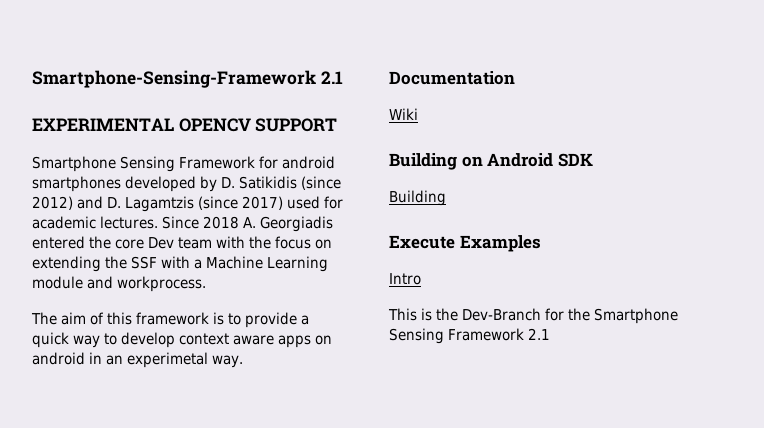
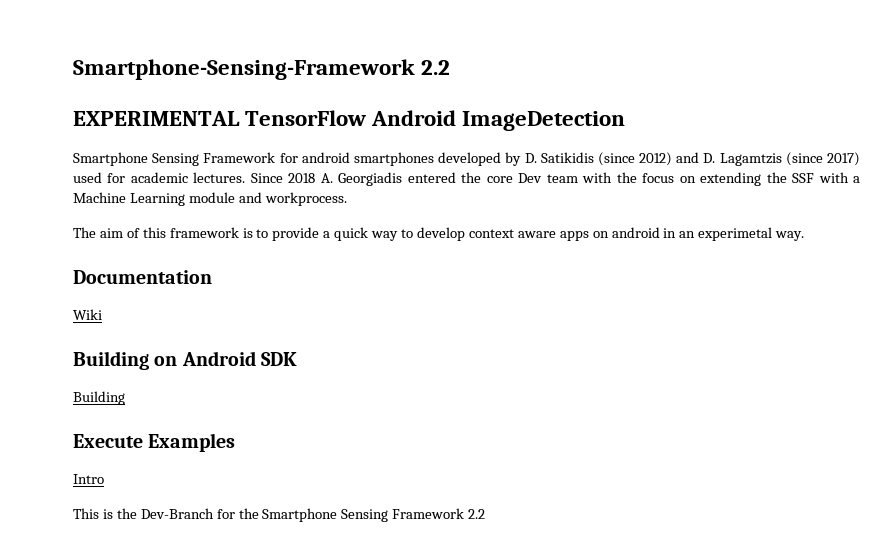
[320,71,343,84] 2.1 -> [421,60,451,75] 2.2
[178,118,338,132] OPENCV SUPPORT -> [245,110,626,131] TensorFlow Android ImageDetection
[528,328,551,340] 2.1 -> [468,509,486,519] 2.2

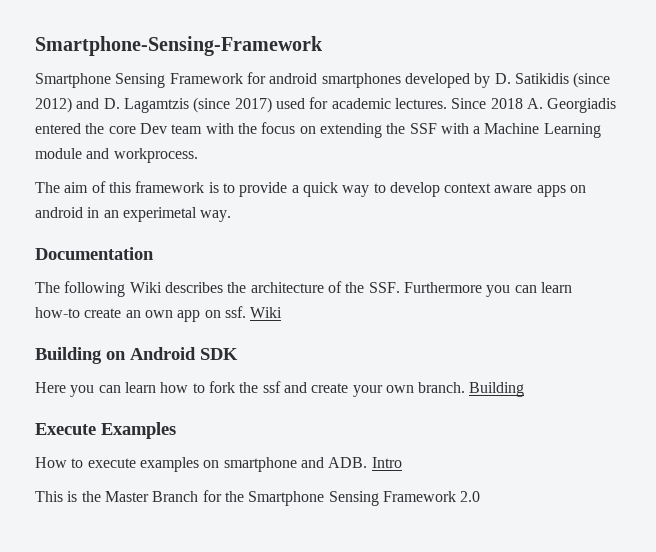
[421,60,451,75] [73,110,626,131] 2.2 // EXPERIMENTAL TensorFlow Android ImageDetection -> (323, 46) none
(212, 277) none -> [35,281,572,297] [35,306,246,322] The following Wiki describes the architecture of the SSF. Furthermore you can learn how-to create an own app on ssf.
[73,391,125,405] [73,433,236,452] Building // Execute Examples // -> [35,381,525,397] [35,422,176,439] [35,457,368,472] Here you can learn how to fork the ssf and create your own branch. Building // Execute Examples // How to execute examples on smartphone and ADB.
[140,508,214,519] Dev-Branch -> [104,491,199,502] Master Branch
[468,509,486,519] 2.2 -> [460,491,481,502] 2.0

